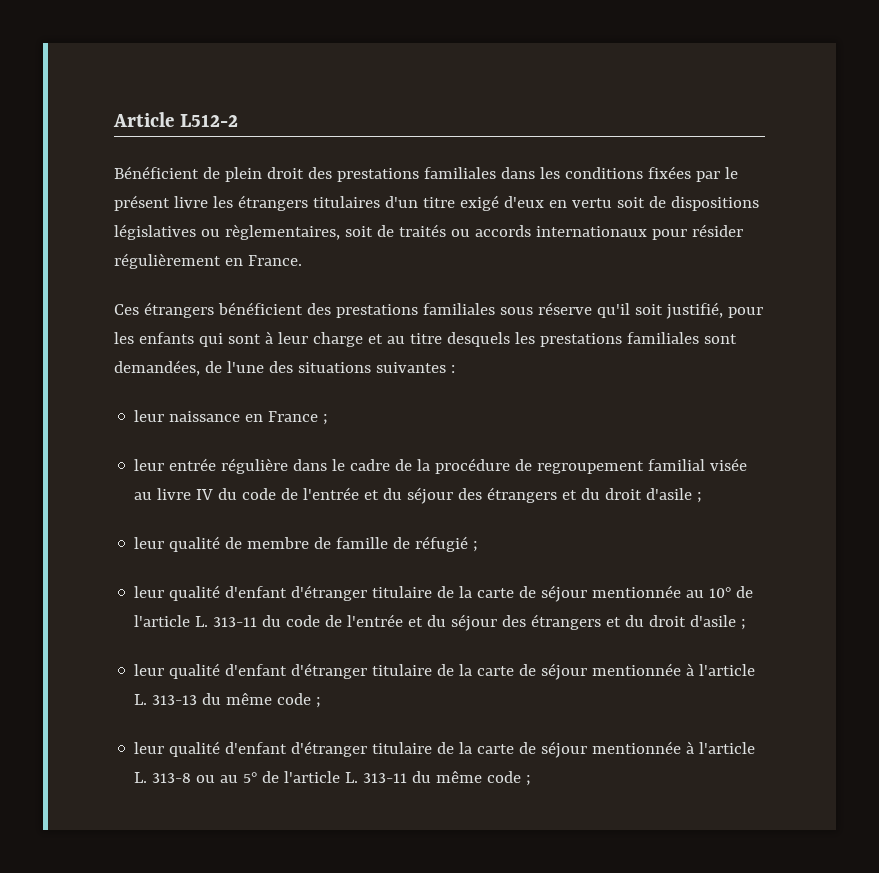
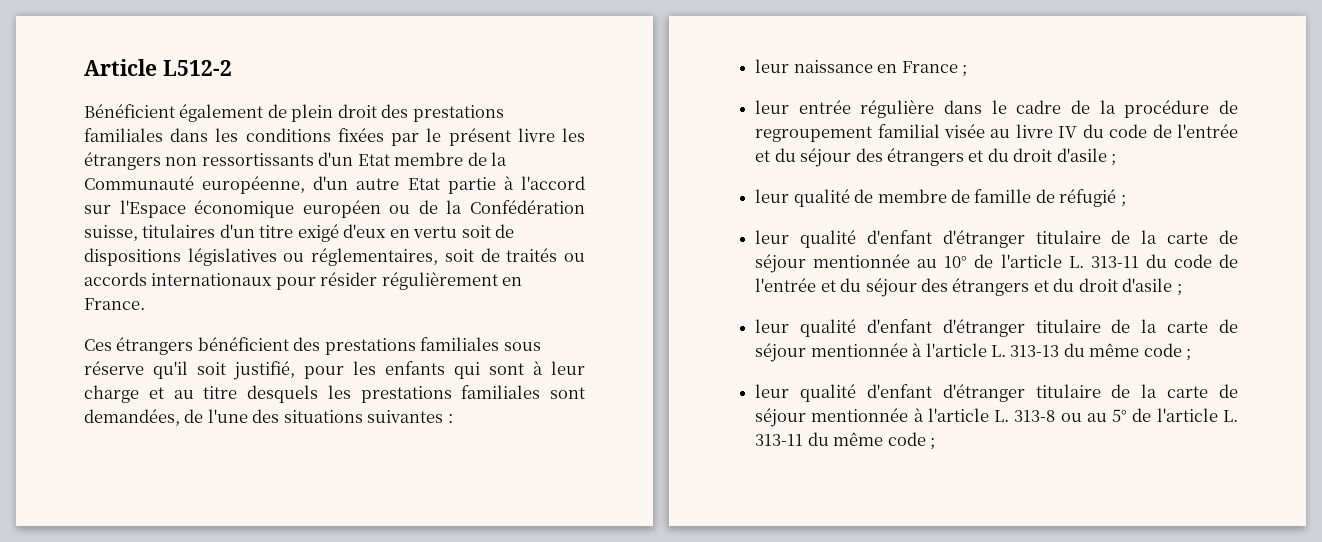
(199, 172) none -> [179,104,264,122] également
(308, 203) none -> [165,152,508,166] [84,176,586,194] [84,200,585,218] [84,225,138,241] non ressortissants d'un Etat membre de la Communauté européenne, d'un autre Etat partie à l'accord sur l'Espace économique européen ou de la Confédération suisse,
[224,224,340,240] règlementaires, -> [311,248,439,266] réglementaires,

